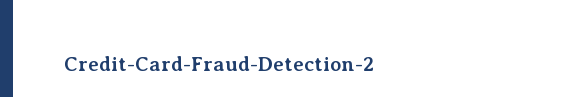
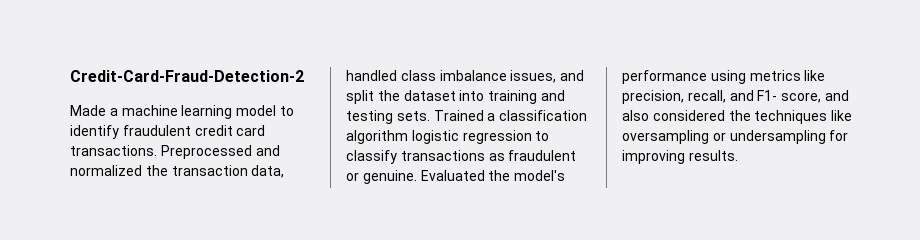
(374, 63) none -> [70,105,294,119] [70,125,266,139] [70,145,280,159] [70,165,285,178] [346,70,585,83] [346,90,565,104] [346,110,588,124] [346,130,550,144] [346,150,577,164] [346,170,566,184] [622,70,826,84] [622,90,849,104] [622,110,853,124] [622,130,849,144] [622,150,738,164] // Made a machine learning model to identify fraudulent credit card transactions. Preprocessed and normalized the transaction data, handled class imbalance issues, and split the dataset into training and testing sets. Trained a classification algorithm logistic regression to classify transactions as fraudulent or genuine. Evaluated the model's performance using metrics like precision, recall, and F1- score, and also considered the techniques like oversampling or undersampling for improving results.

